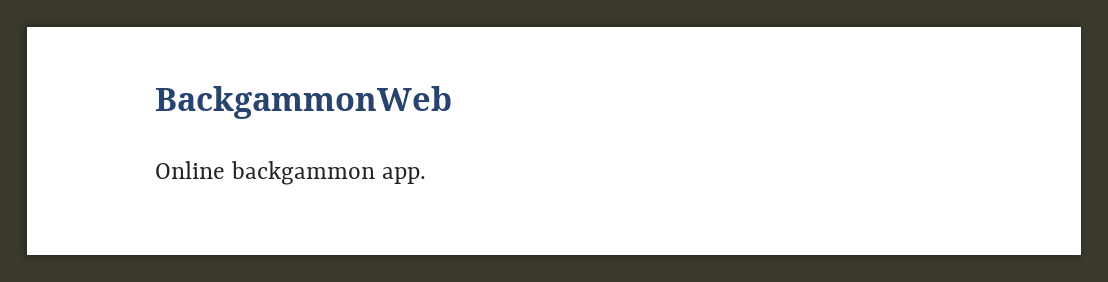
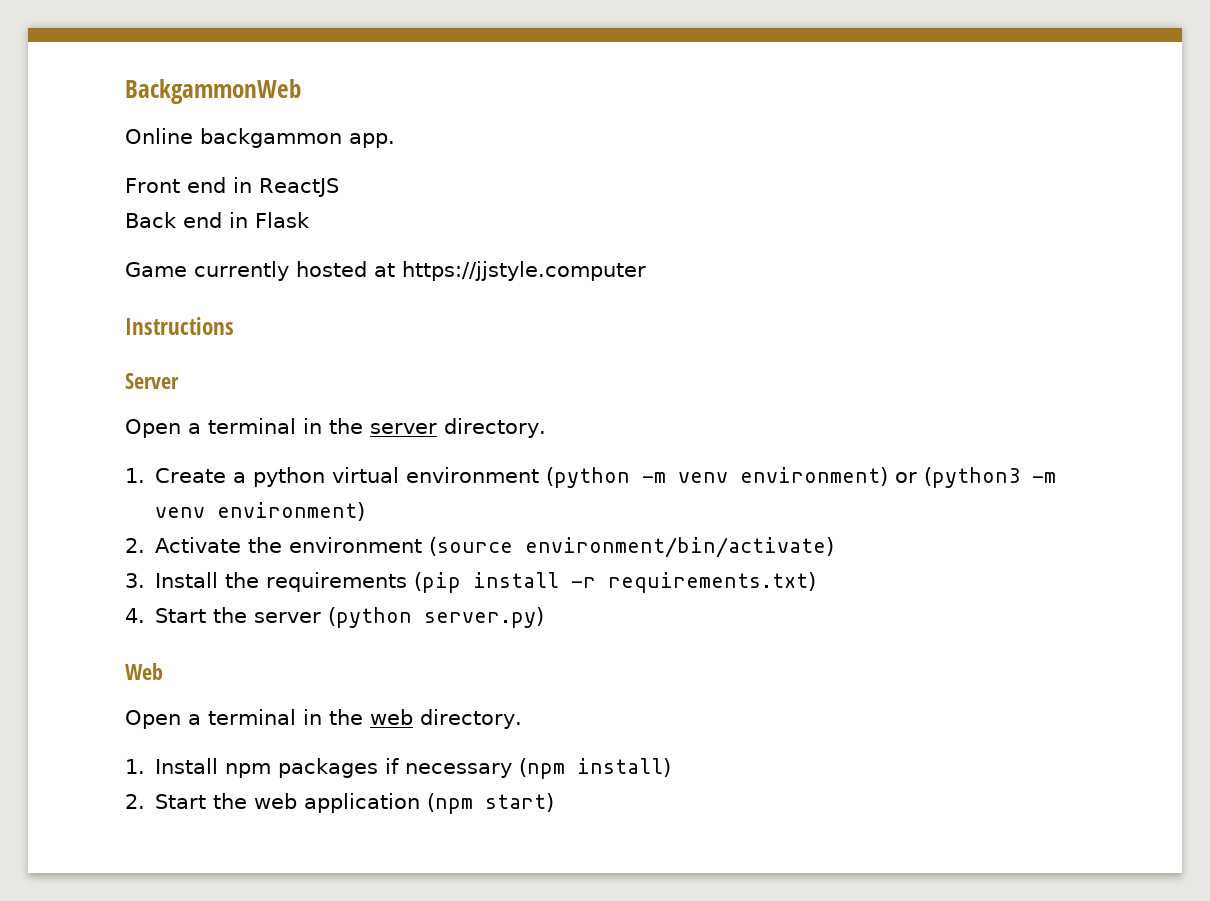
(427, 175) none -> [125,177,339,197] [125,212,310,228] [125,261,646,281] [125,317,234,335] [125,373,179,389] [125,418,546,438] [125,467,1057,488] [155,502,366,521] [125,537,835,558] [125,572,817,593] [125,607,545,628] [125,663,163,680] [125,709,522,729] [125,758,672,779] [125,793,555,814] // Front end in ReactJS // Back end in Flask // Game currently hosted at https://jjstyle.computer // Instructions // Server // Open a terminal in the server directory. // 1. Create a python virtual environment (python -m venv environment) or (python3 -m venv environment) // 2. Activate the environment (source environment/bin/activate) // 3. Install the requirements (pip install -r requirements.txt) // 4. Start the server (python server.py) // Web // Open a terminal in the web directory. // 1. Install npm packages if necessary (npm install) // 2. Start the web application (npm start)

